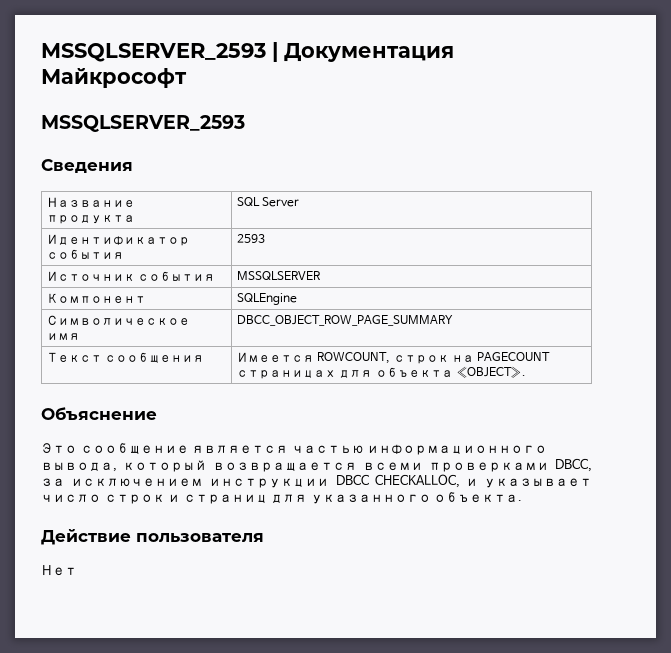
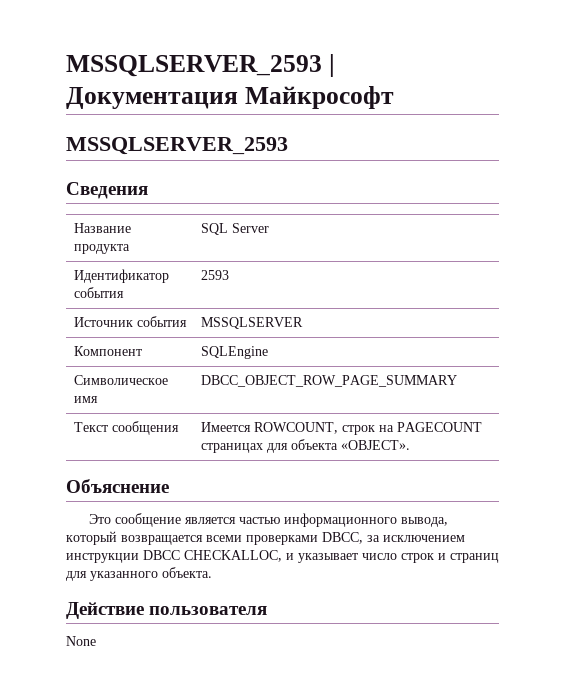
[41,565,77,576] // Нет -> [66,636,96,646] // None

